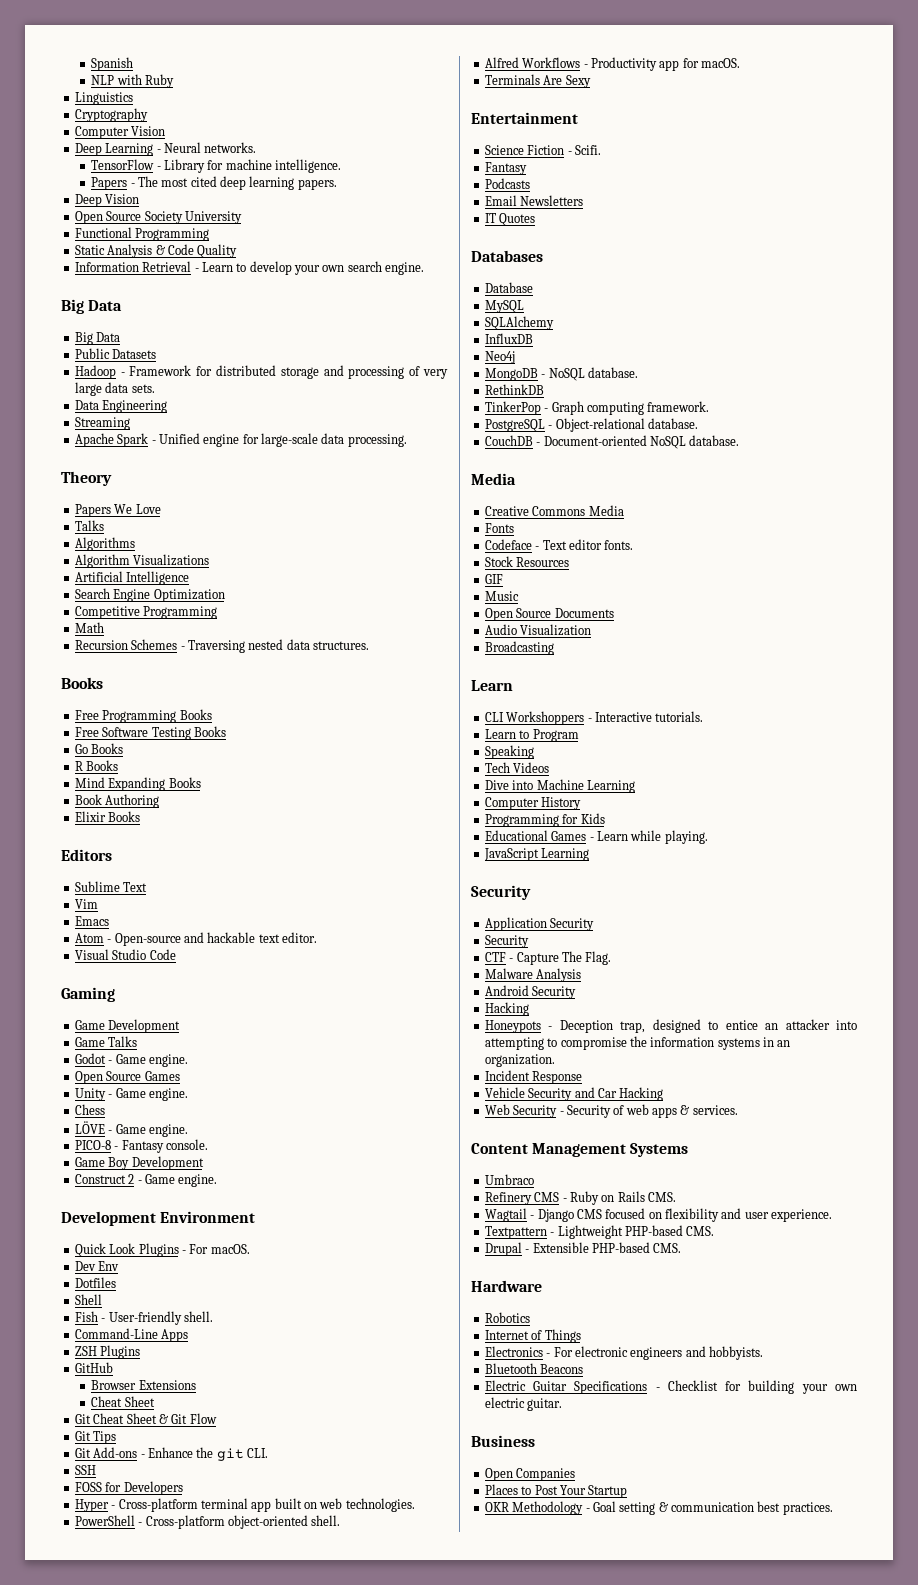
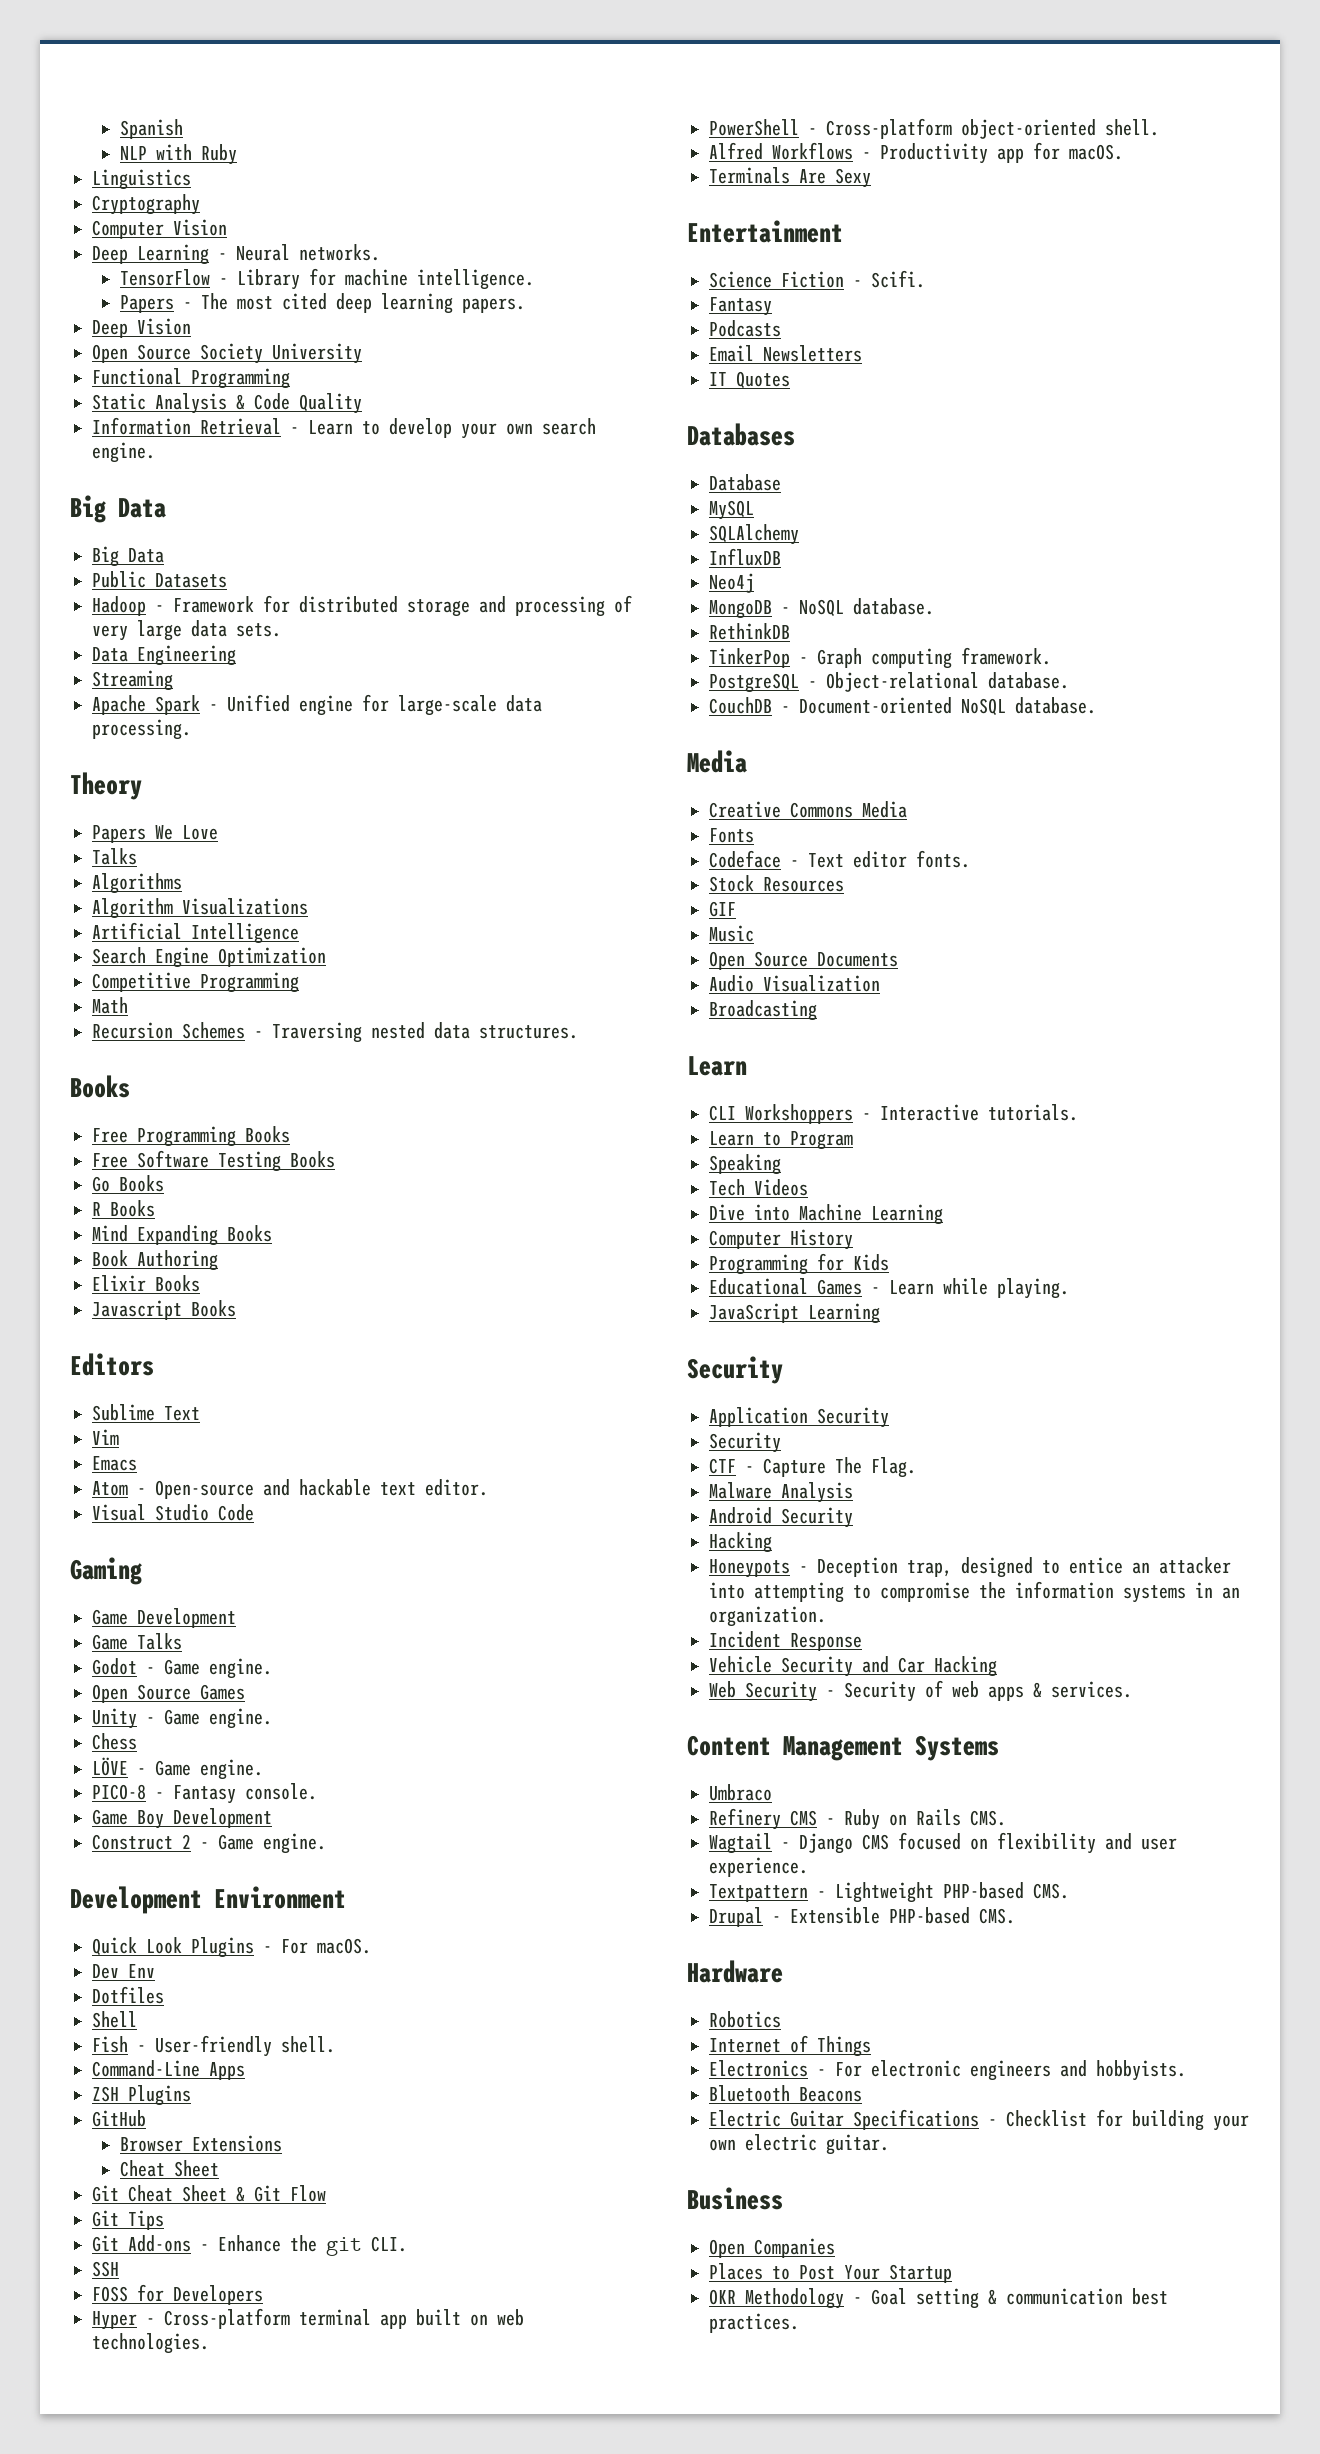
(141, 816) none -> [92,1300,236,1320] // Javascript Books

